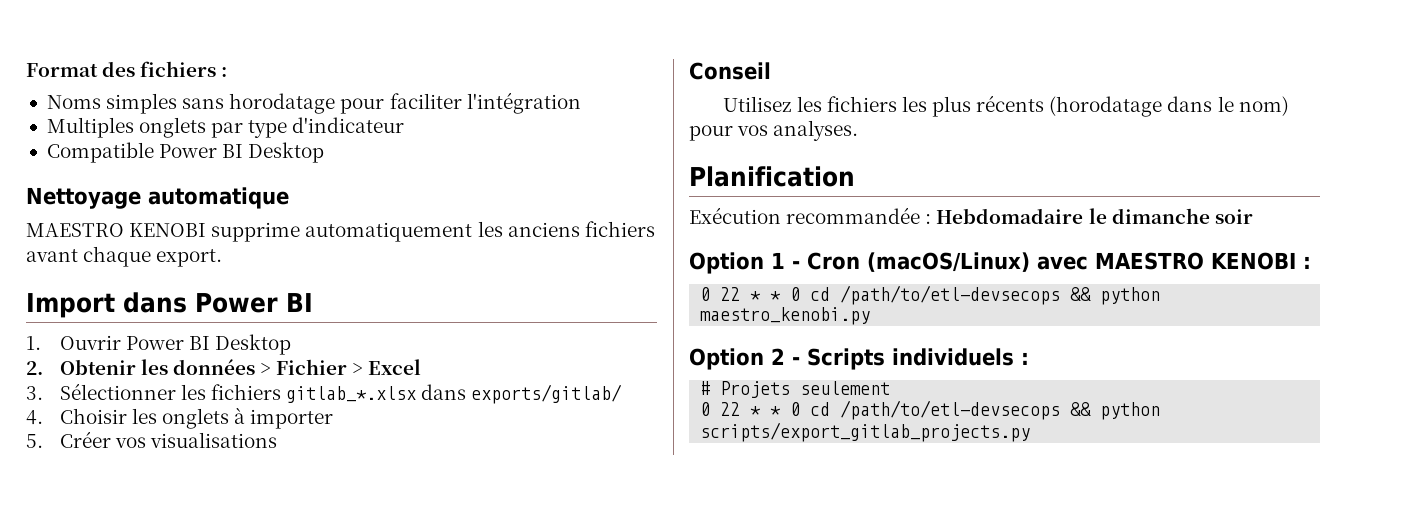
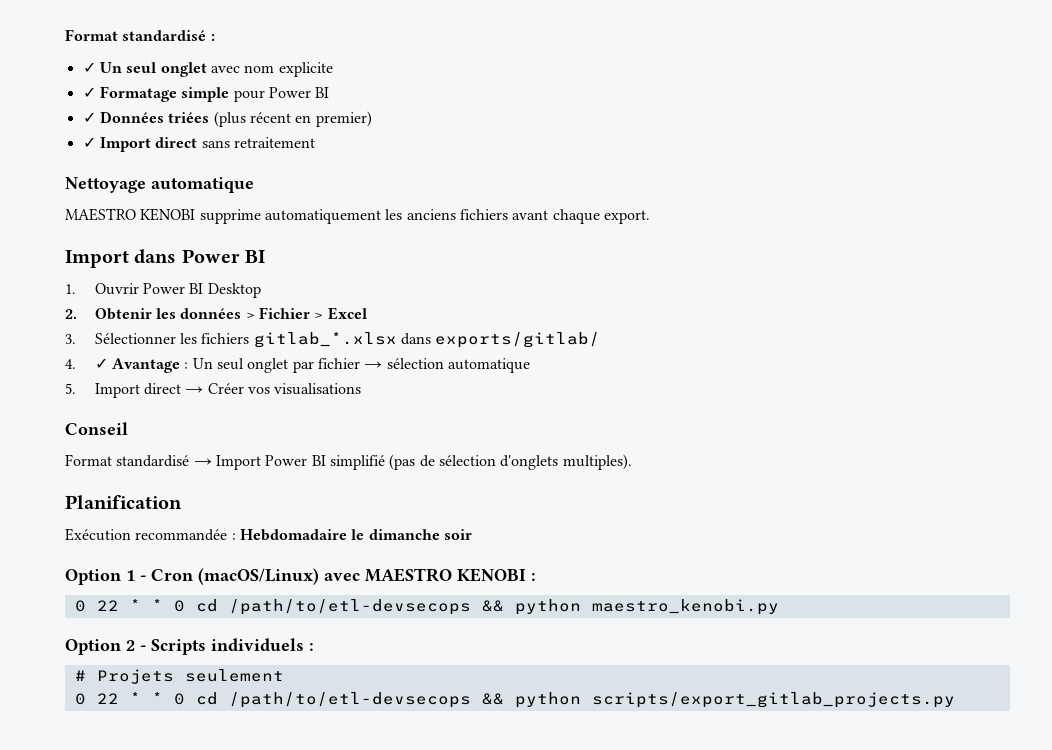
[26,61,228,77] [46,92,581,114] [46,117,405,138] [46,142,325,163] Format des fichiers : // Noms simples sans horodatage pour faciliter l'intégration // Multiples onglets par type d'indicateur // Compatible Power BI Desktop -> [65,29,215,41] [82,62,333,77] [82,86,330,102] [82,111,372,127] [82,137,315,152] Format standardisé : // ✓ Un seul onglet avec nom explicite // ✓ Formatage simple pour Power BI // ✓ Données triées (plus récent en premier) // ✓ Import direct sans retraitement
[59,407,334,429] [26,431,277,448] [689,62,771,80] [723,95,1289,117] [689,120,859,141] Choisir les onglets à importer // 5. Créer vos visualisations // Conseil // Utilisez les fichiers les plus récents (horodatage dans le nom) pour vos analyses. -> [94,358,531,373] [65,383,362,398] [65,422,128,435] [65,454,632,470] ✓ Avantage : Un seul onglet par fichier → sélection automatique // 5. Import direct → Créer vos visualisations // Conseil // Format standardisé → Import Power BI simplifié (pas de sélection d'onglets multiples).

